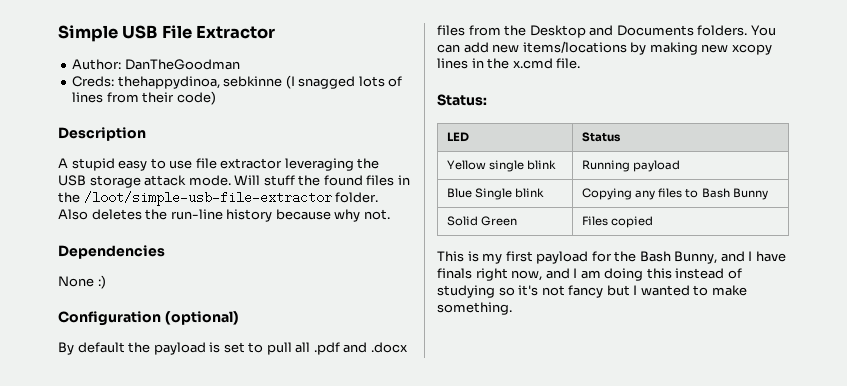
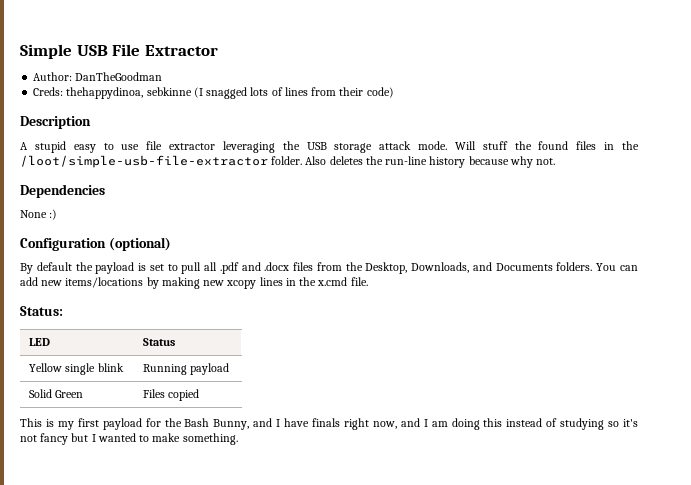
[529,25,586,38] Desktop -> [365,262,470,274] Desktop, Downloads,
[447,188,545,200] [582,188,768,200] // Blue Single blink | Copying any files to Bash Bunny -> (230, 369) none

